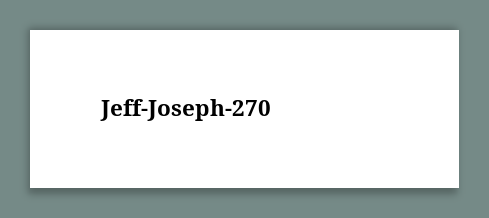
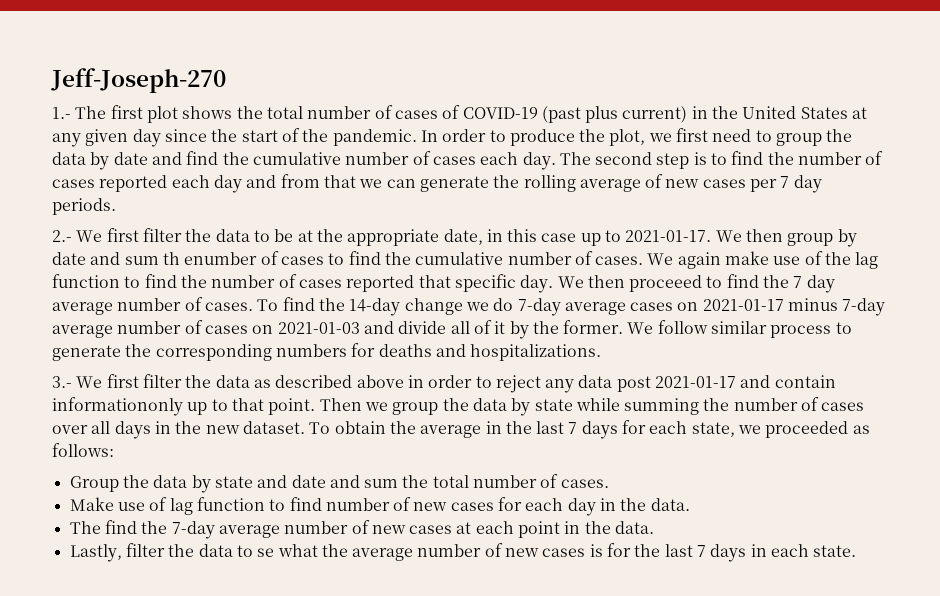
(271, 110) none -> [52,105,868,123] [52,128,853,147] [52,151,884,170] [52,174,822,193] [52,198,116,215] [52,228,857,247] [52,251,879,269] [52,274,835,293] [52,297,886,316] [52,320,852,339] [52,343,602,361] [52,374,836,393] [52,397,865,416] [52,420,870,439] [52,443,114,457] [69,474,609,493] [69,497,690,516] [69,520,655,539] [69,543,857,562] // 1.- The first plot shows the total number of cases of COVID-19 (past plus current) in the United States at any given day since the start of the pandemic. In order to produce the plot, we first need to group the data by date and find the cumulative number of cases each day. The second step is to find the number of cases reported each day and from that we can generate the rolling average of new cases per 7 day periods. // 2.- We first filter the data to be at the appropriate date, in this case up to 2021-01-17. We then group by date and sum th enumber of cases to find the cumulative number of cases. We again make use of the lag function to find the number of cases reported that specific day. We then proceeed to find the 7 day average number of cases. To find the 14-day change we do 7-day average cases on 2021-01-17 minus 7-day average number of cases on 2021-01-03 and divide all of it by the former. We follow similar process to generate the corresponding numbers for deaths and hospitalizations. // 3.- We first filter the data as described above in order to reject any data post 2021-01-17 and contain informationonly up to that point. Then we group the data by state while summing the number of cases over all days in the new dataset. To obtain the average in the last 7 days for each state, we proceeded as follows: // Group the data by state and date and sum the total number of cases. // Make use of lag function to find number of new cases for each day in the data. // The find the 7-day average number of new cases at each point in the data. // Lastly, filter the data to se what the average number of new cases is for the last 7 days in each state.

